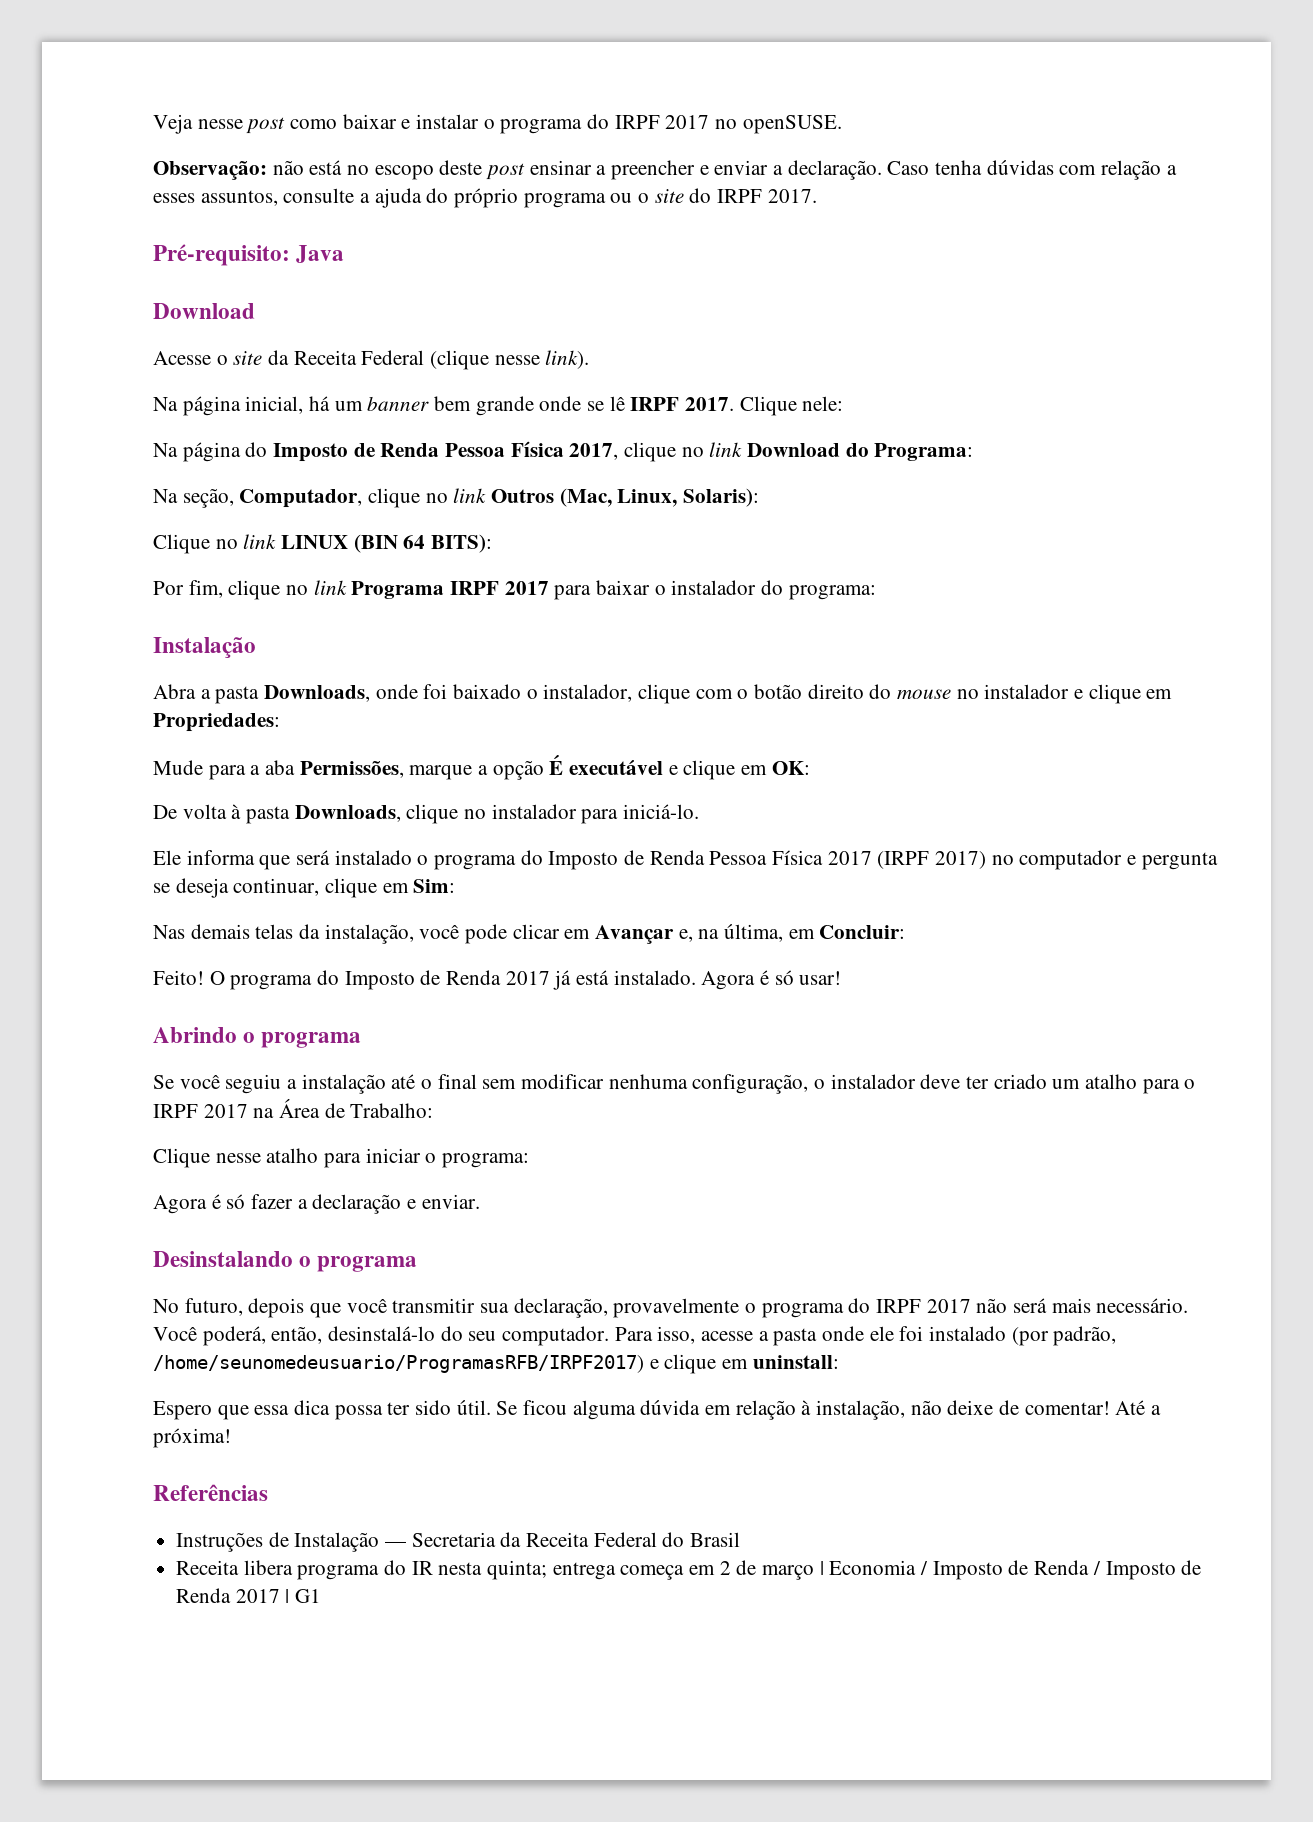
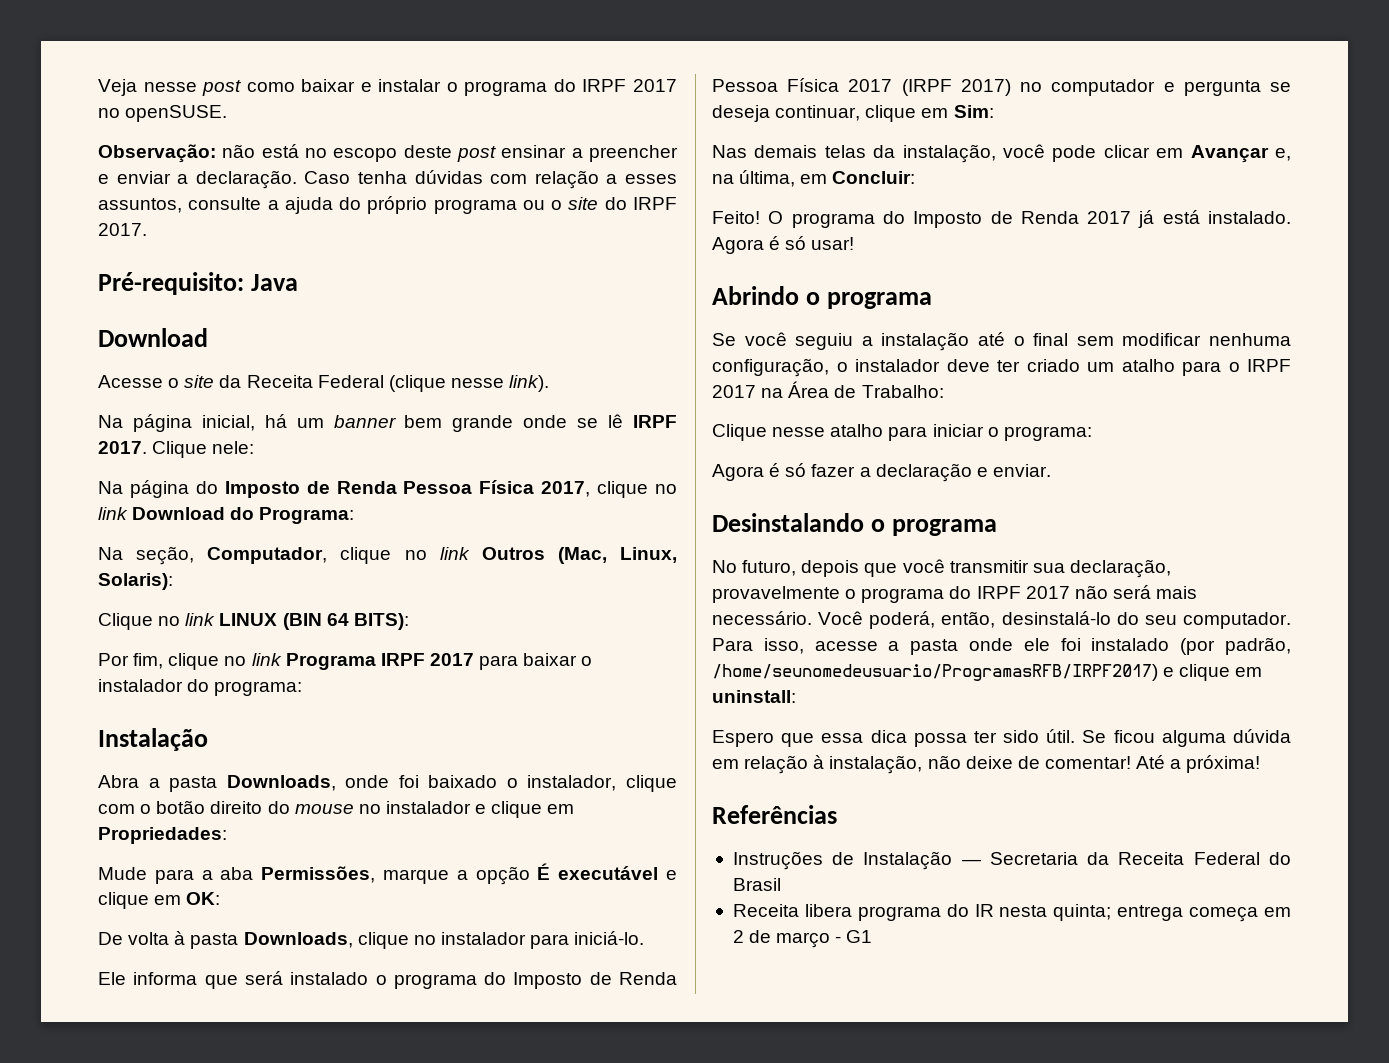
[819,1560,1202,1580] [176,1588,290,1603] | Economia / Imposto de Renda / Imposto de Renda 2017 | -> [835,936,842,943] -

